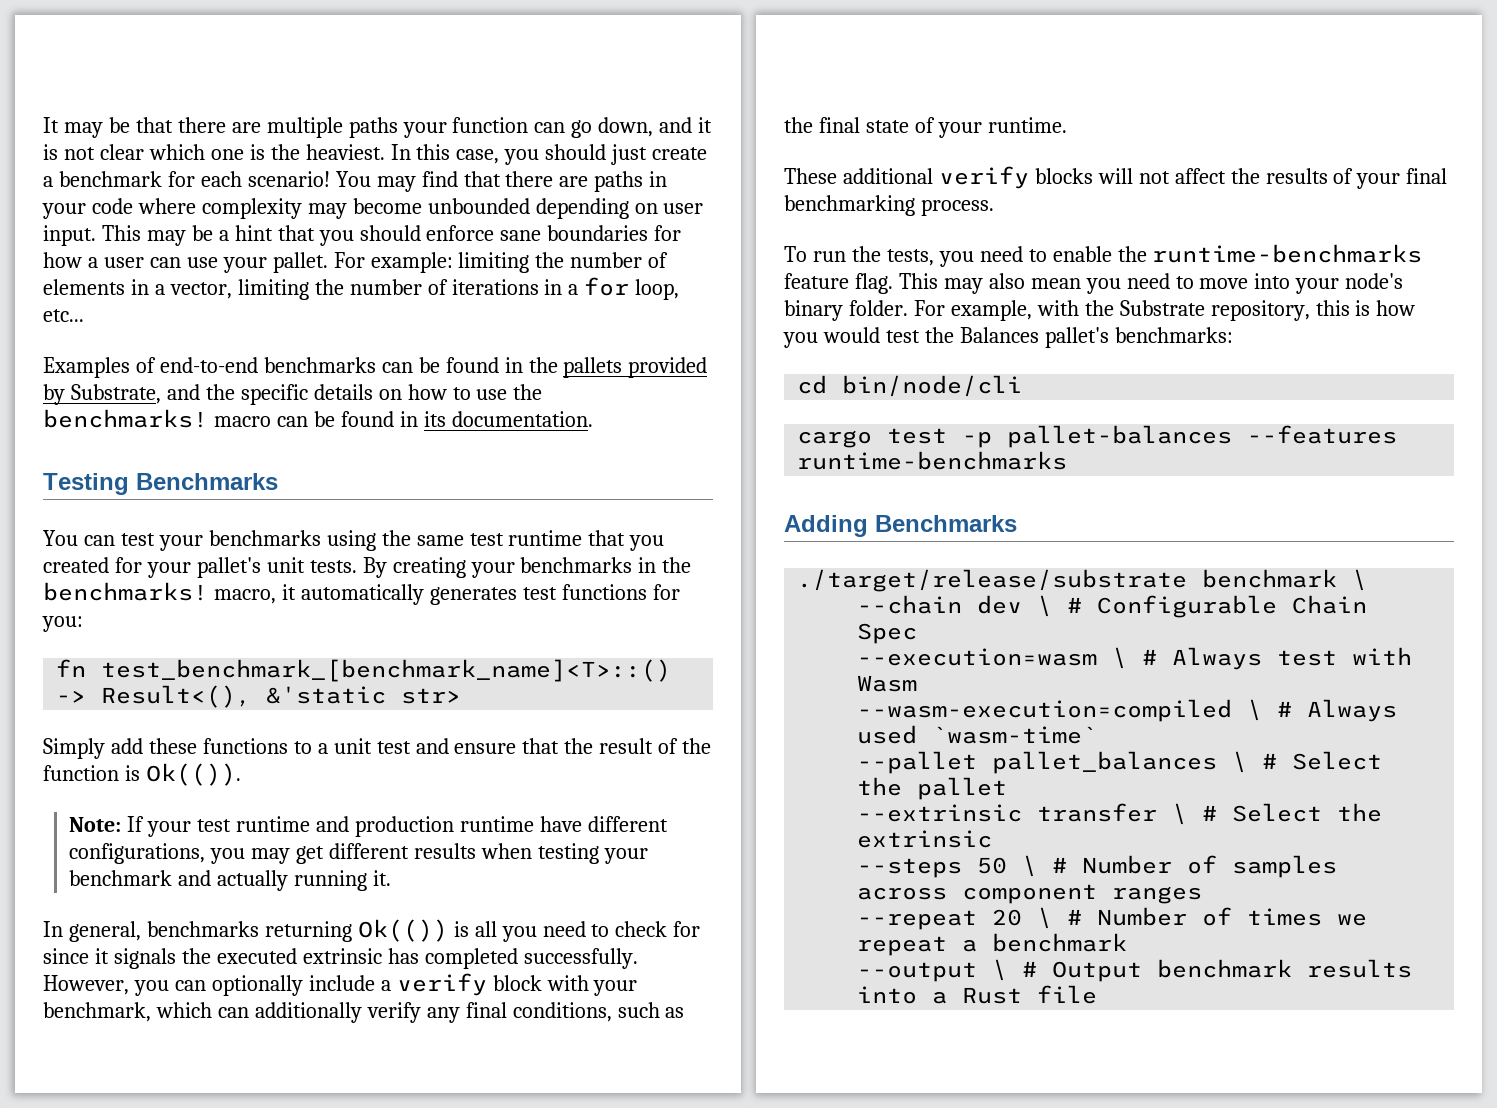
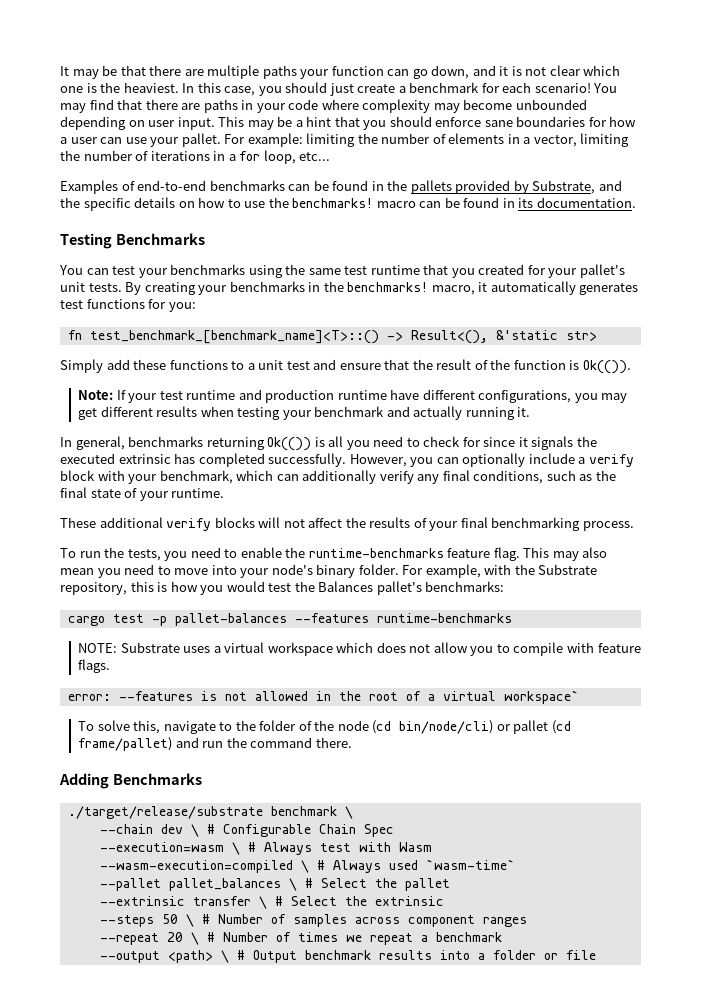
[797,375,1023,397] // cd bin/node/cli -> (505, 586) none
(1068, 460) none -> [78,642,641,656] [78,659,111,673] [67,690,579,704] [78,720,571,734] [78,737,352,751] // NOTE: Substrate uses a virtual workspace which does not allow you to compile with feature flags. // error: --features is not allowed in the root of a virtual workspace` // To solve this, navigate to the folder of the node (cd bin/node/cli) or pallet (cd frame/pallet) and run the command there.
(978, 972) none -> [167,950,213,963] <path>
[962,987,1023,1004] Rust -> [492,950,558,960] folder or

